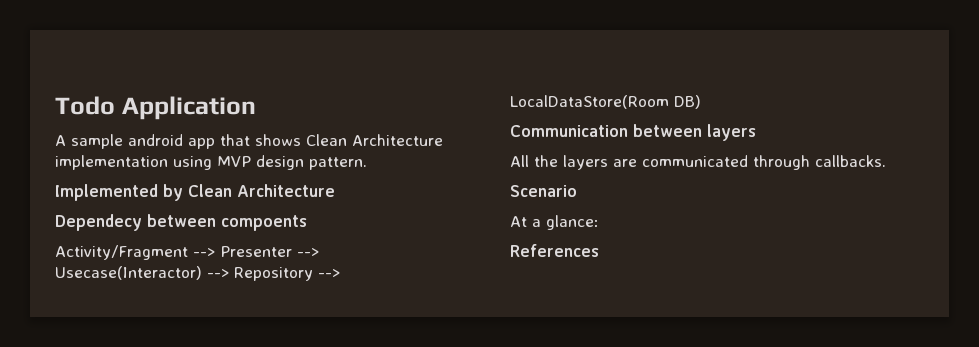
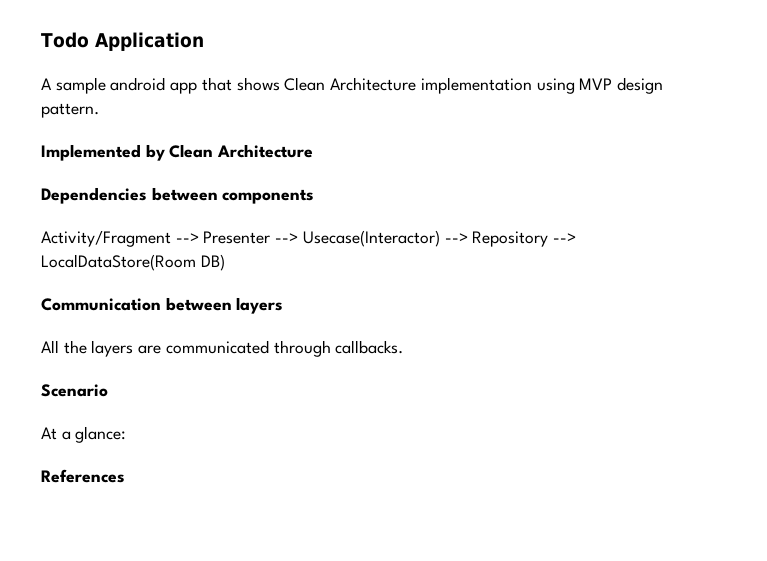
[55,214,307,231] Dependecy between compoents -> [41,187,315,204] Dependencies between components

